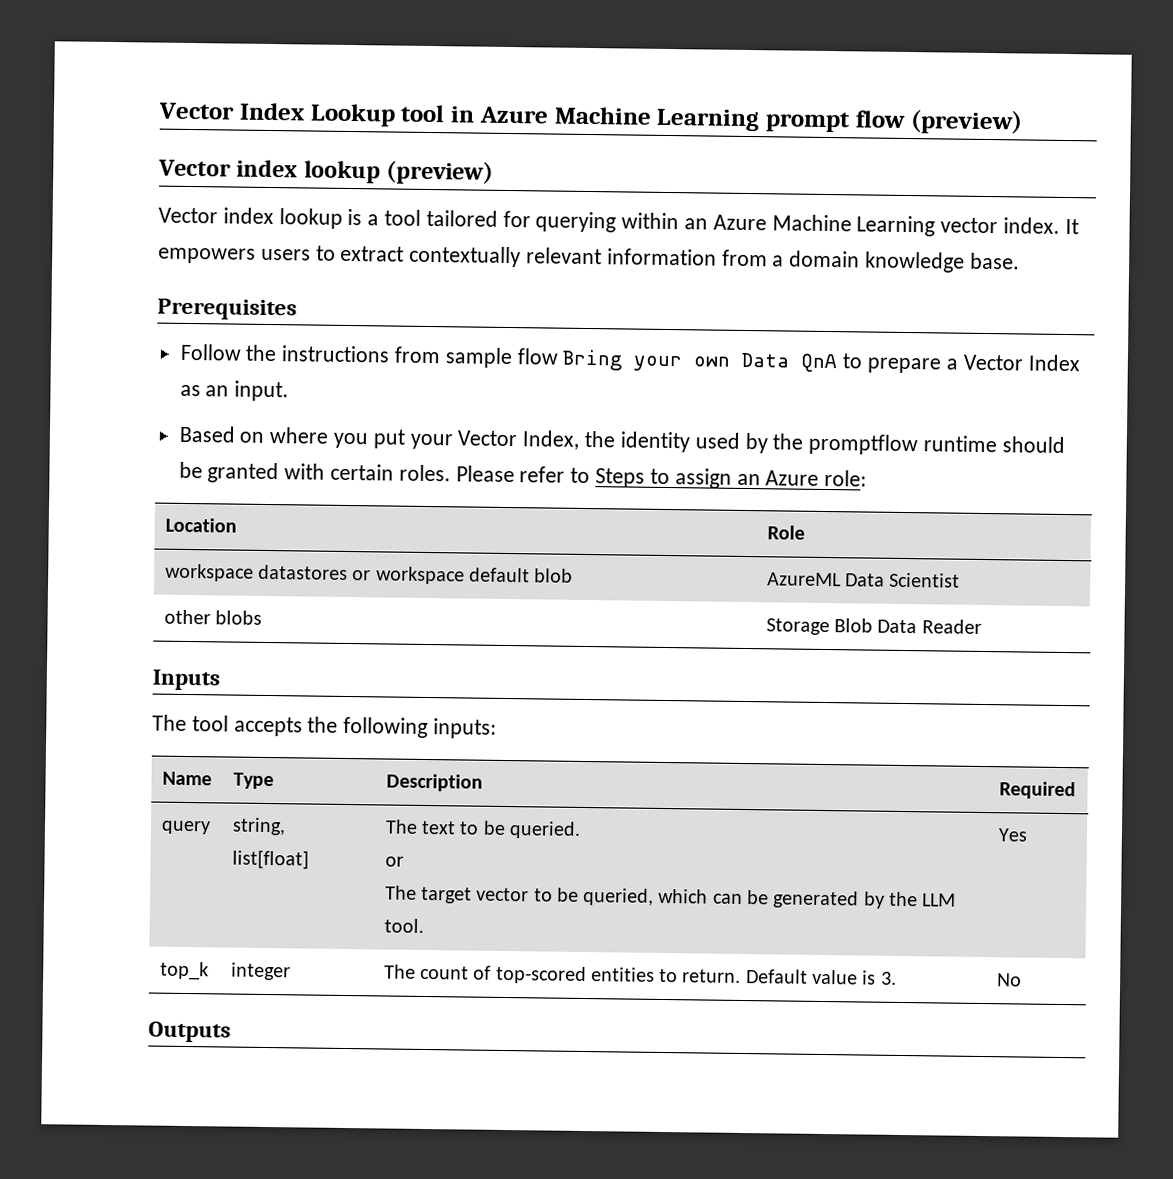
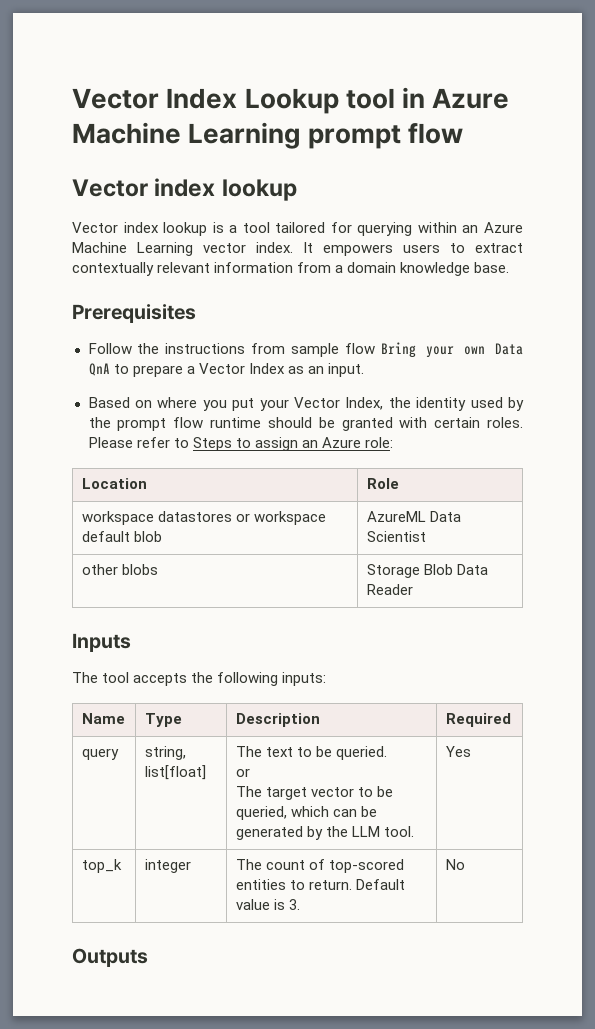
[909,109,1023,135] [158,159,495,185] (preview) // Vector index lookup (preview) -> [72,178,297,201] // Vector index lookup
[808,433,919,456] promptflow -> [117,417,204,431] prompt flow

